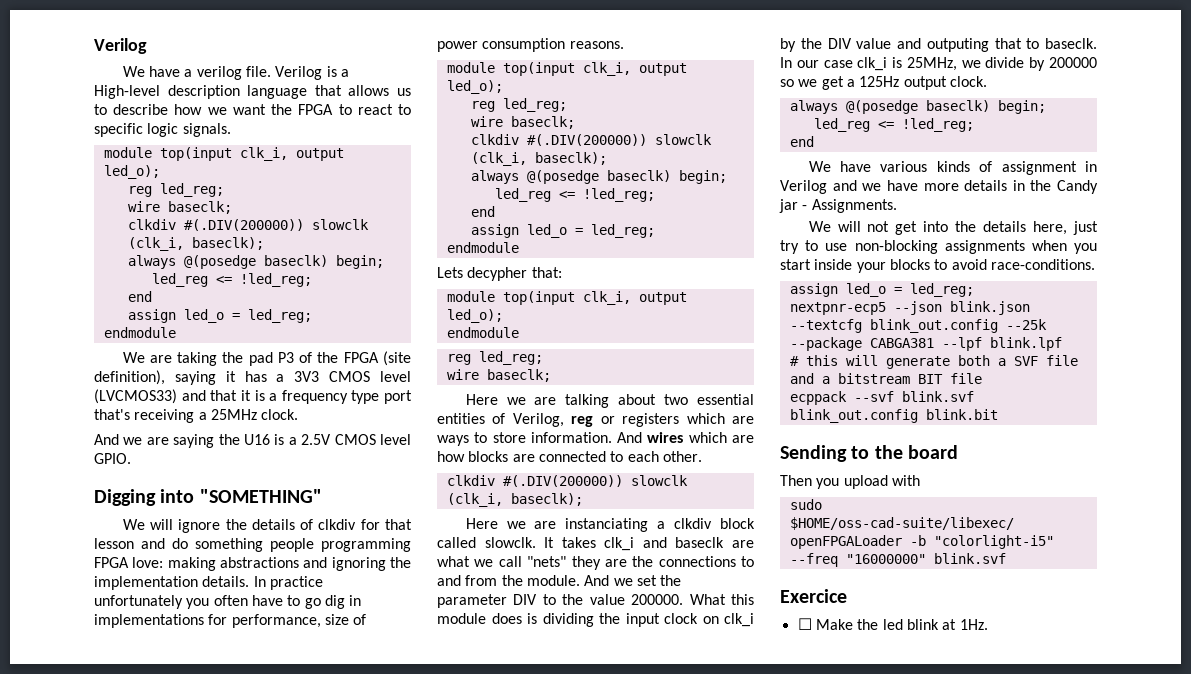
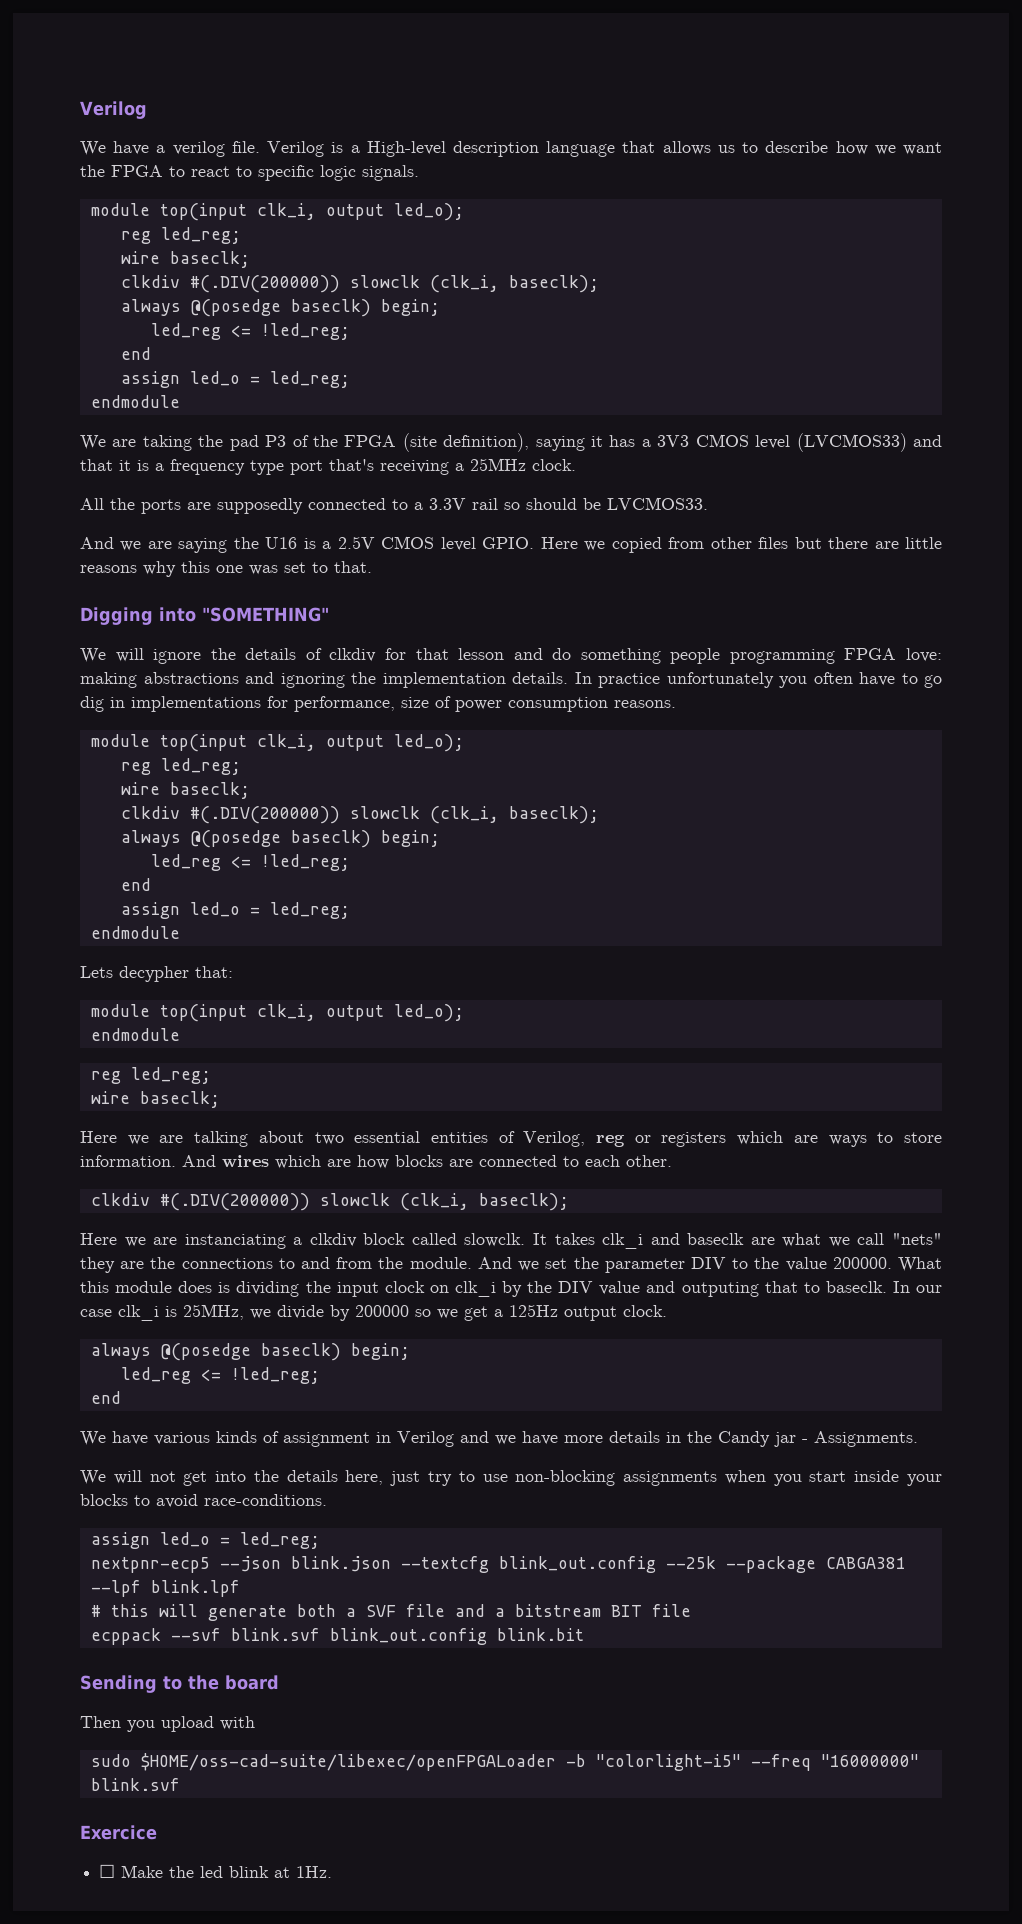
(299, 414) none -> [80,497,708,514] // All the ports are supposedly connected to a 3.3V rail so should be LVCMOS33.
(131, 458) none -> [540,537,943,553] [80,561,372,577] Here we copied from other files but there are little reasons why this one was set to that.

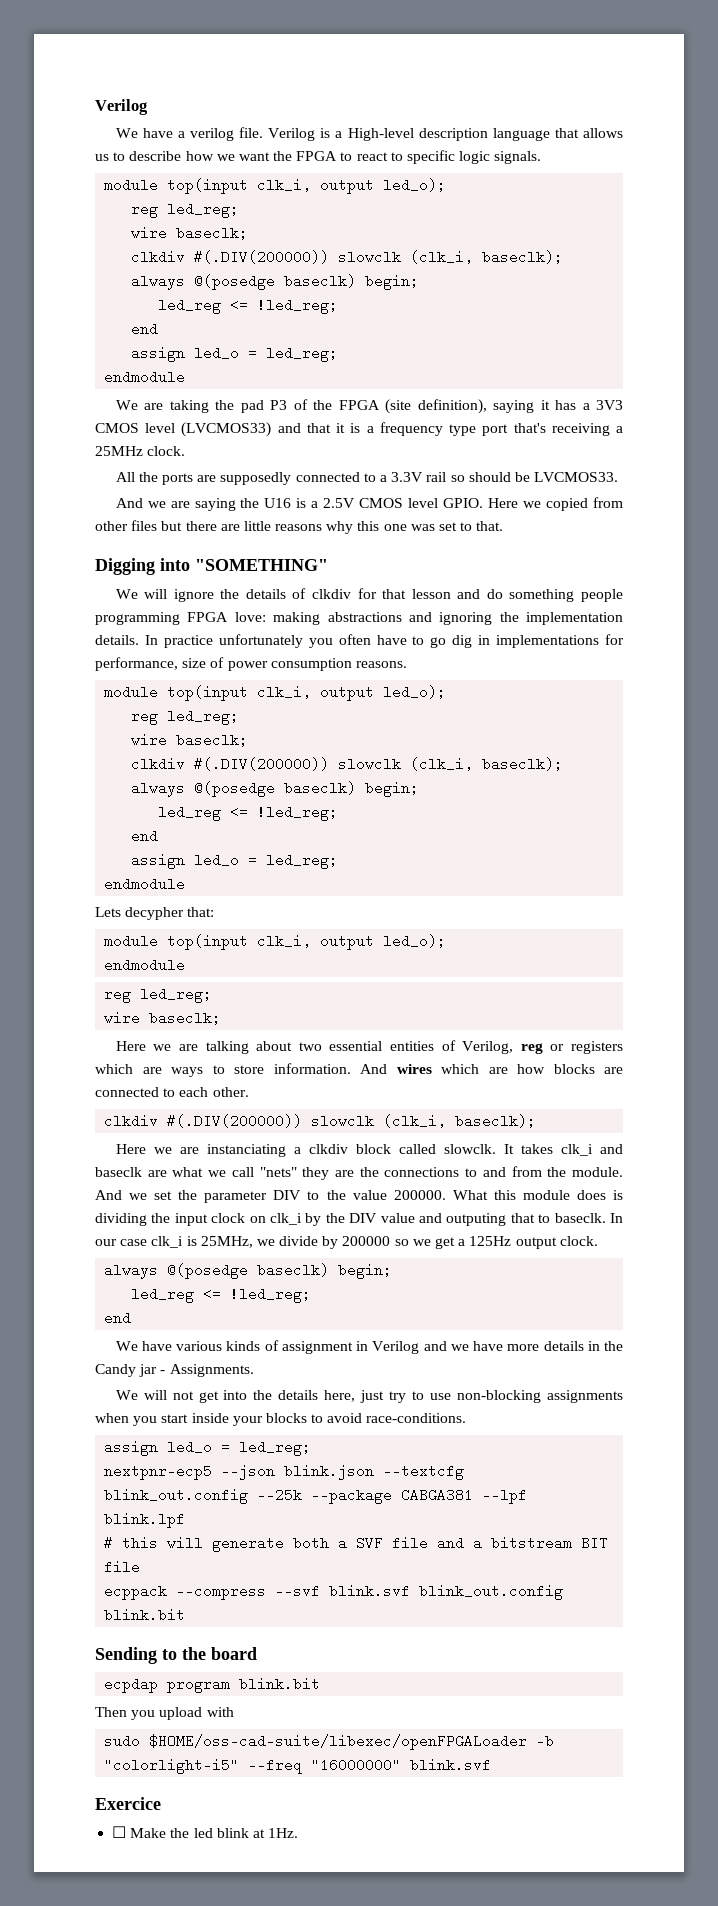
(161, 1636) none -> [176,1584,267,1600] --compress
(279, 1682) none -> [104,1677,321,1693] // ecpdap program blink.bit

